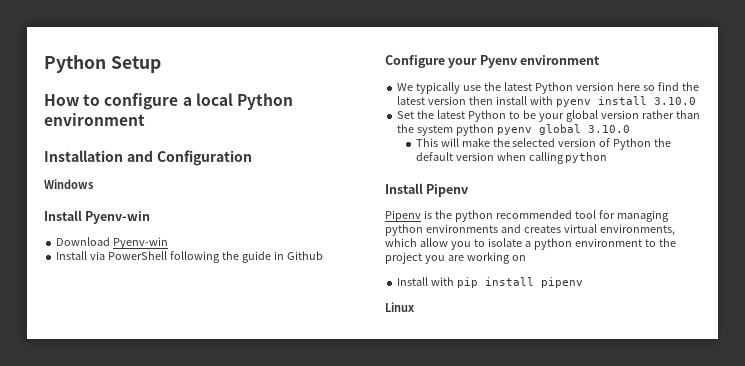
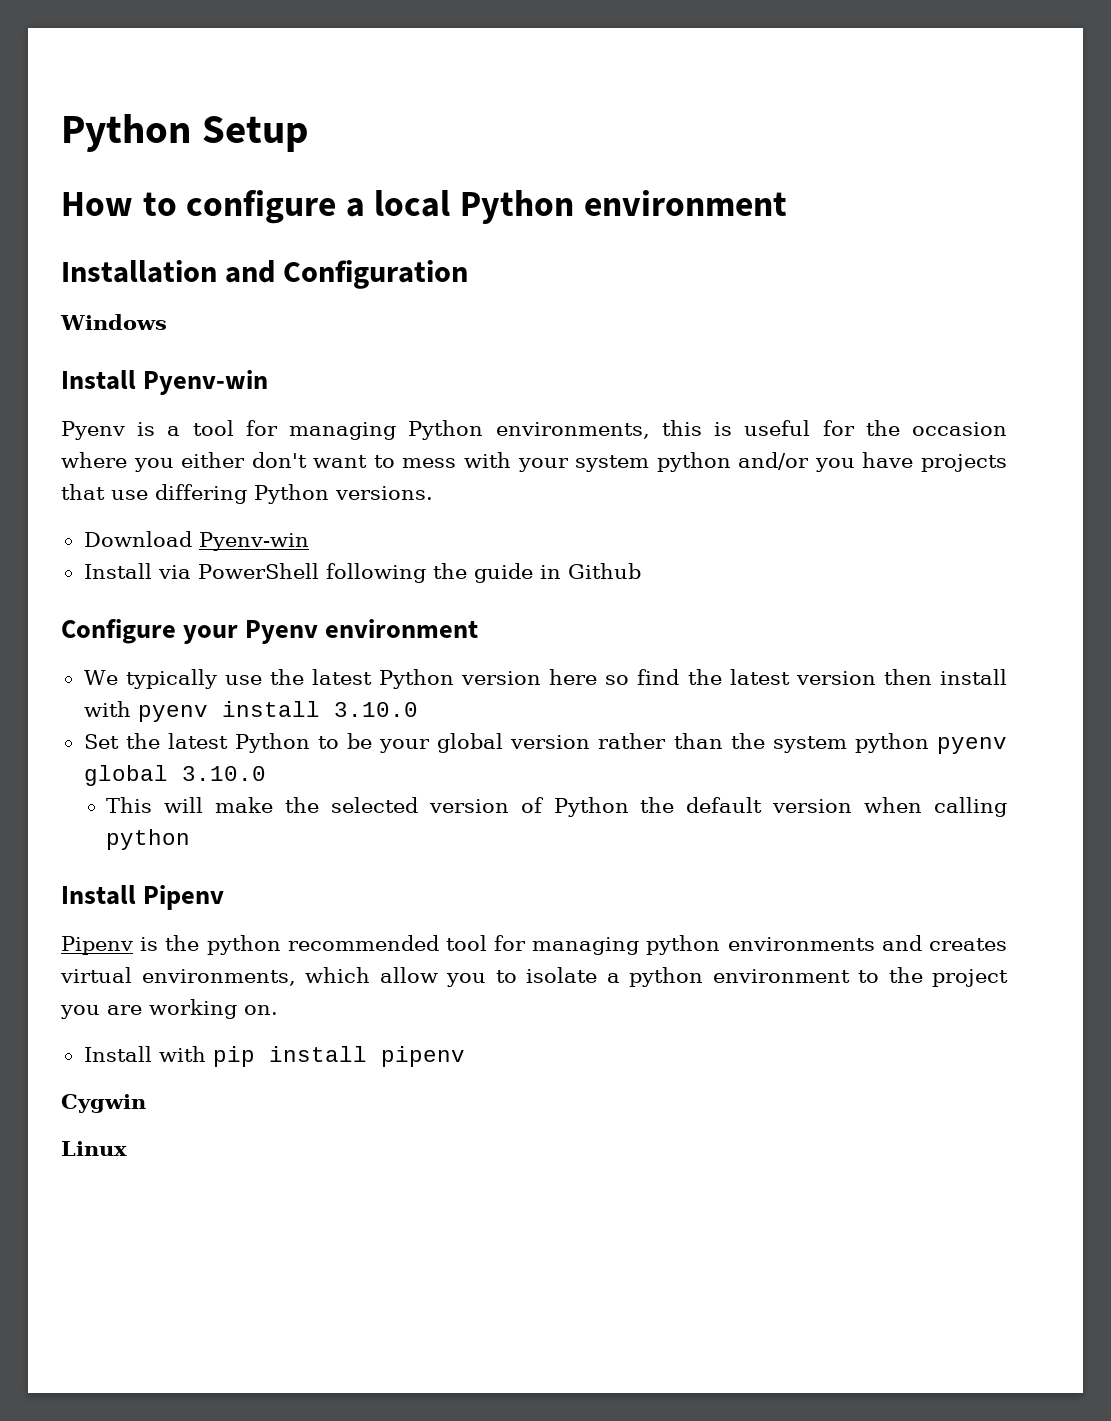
(151, 217) none -> [61,420,1008,440] [61,452,1007,472] [61,484,433,504] // Pyenv is a tool for managing Python environments, this is useful for the occasion where you either don't want to mess with your system python and/or you have projects that use differing Python versions.
[511,255,526,261] on -> [244,1005,278,1015] on.
(584, 282) none -> [61,1094,146,1113] // Cygwin

